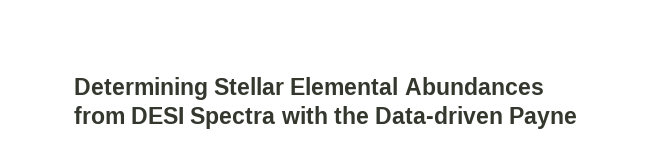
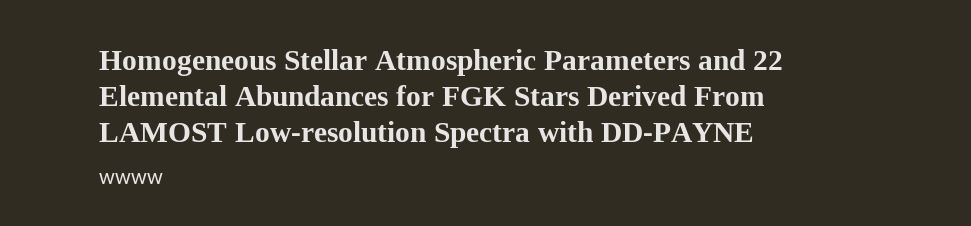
[74,77,544,100] [74,106,578,129] Determining Stellar Elemental Abundances from DESI Spectra with the Data-driven Payne -> [99,49,783,76] [99,85,765,106] [99,121,754,148] [99,173,163,184] Homogeneous Stellar Atmospheric Parameters and 22 Elemental Abundances for FGK Stars Derived From LAMOST Low-resolution Spectra with DD-PAYNE // wwww

